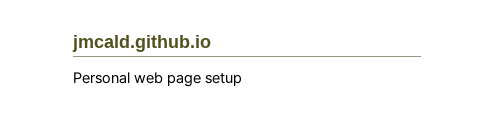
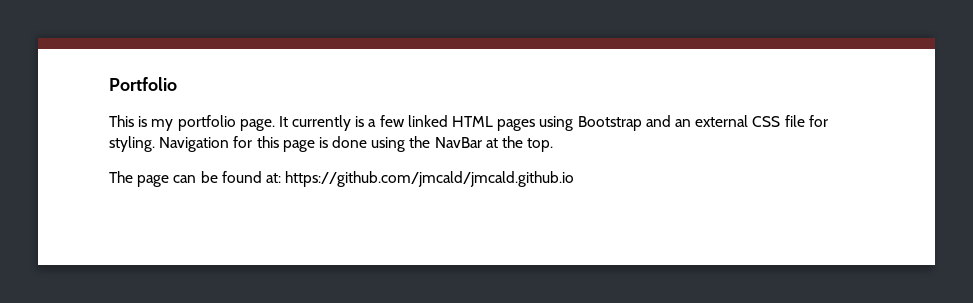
[72,35,211,52] [73,72,243,87] jmcald.github.io // Personal web page setup -> [109,77,177,91] [109,115,828,131] [109,136,554,152] [109,171,575,187] Portfolio // This is my portfolio page. It currently is a few linked HTML pages using Bootstrap and an external CSS file for styling. Navigation for this page is done using the NavBar at the top. // The page can be found at: https://github.com/jmcald/jmcald.github.io

